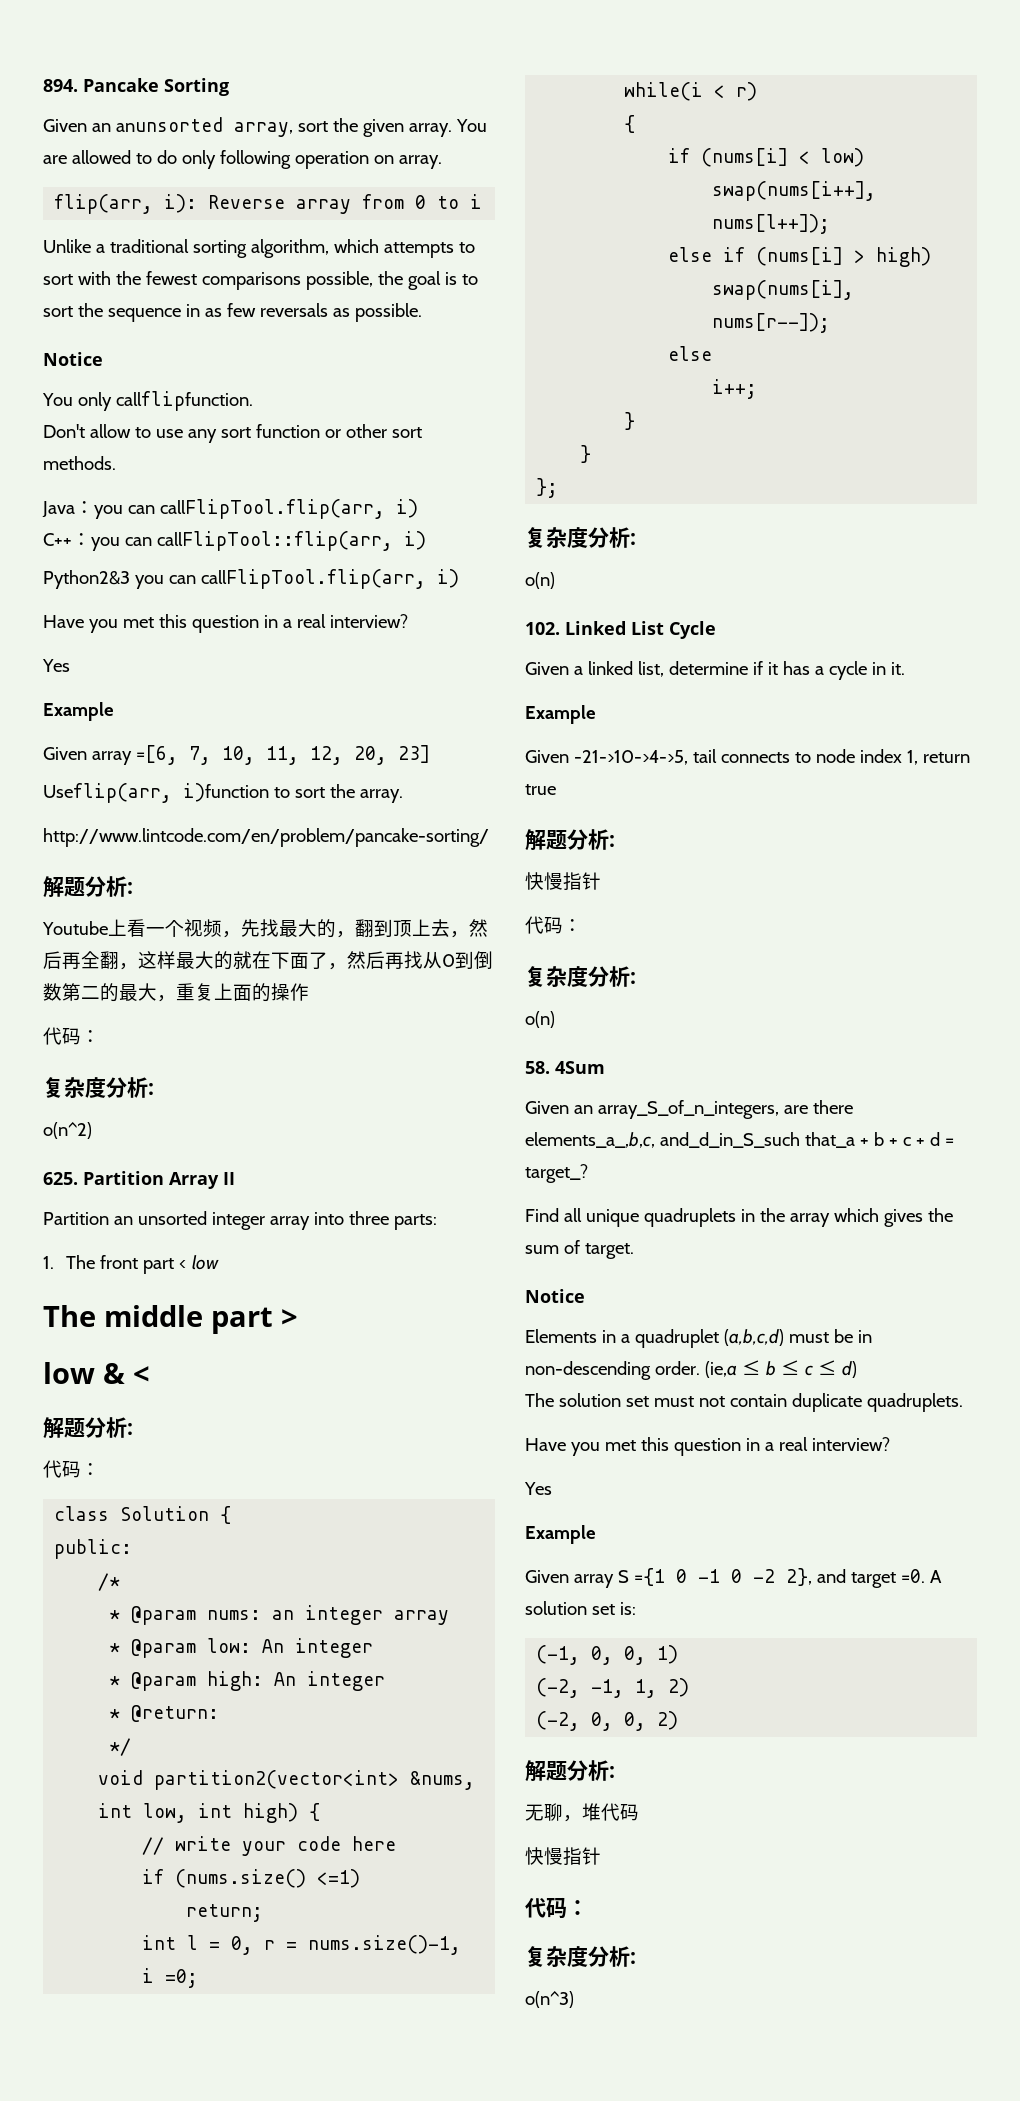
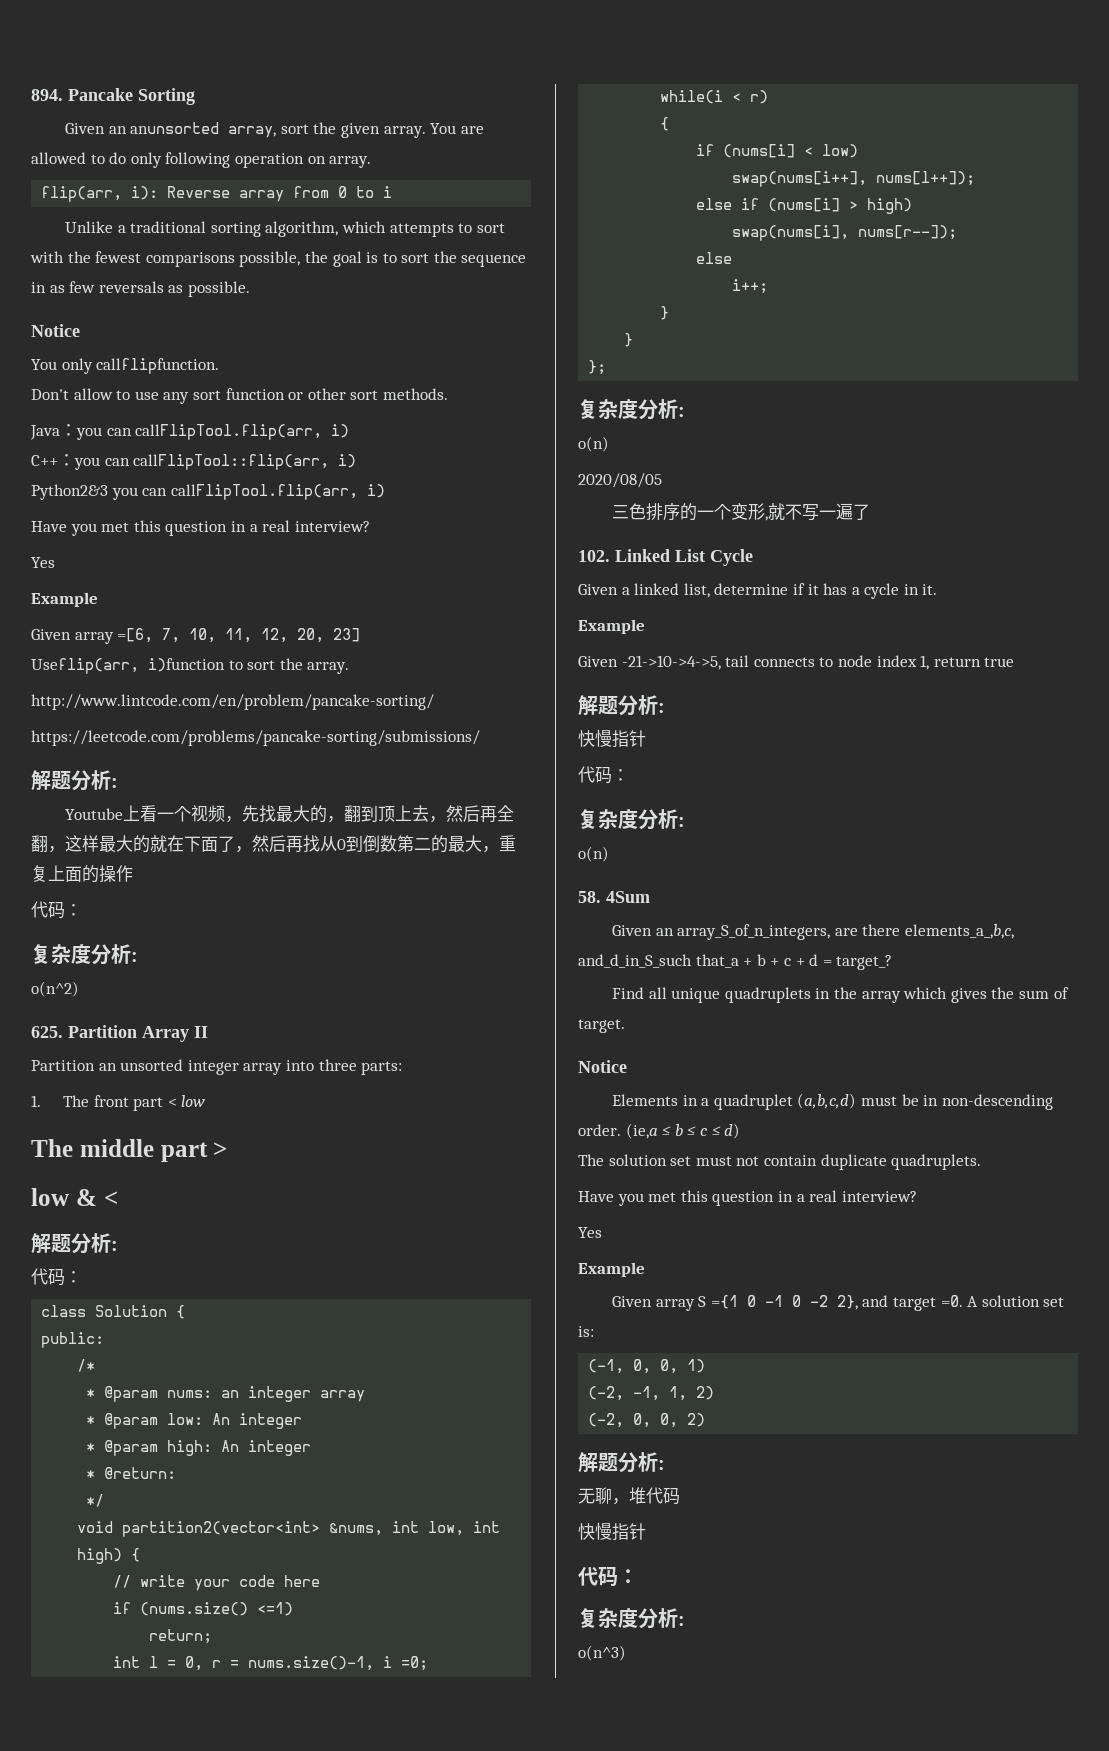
(489, 837) none -> [31,730,480,746] // https://leetcode.com/problems/pancake-sorting/submissions/
(555, 580) none -> [578,473,662,488] [612,503,871,521] // 2020/08/05 // 三色排序的一个变形,就不写一遍了

